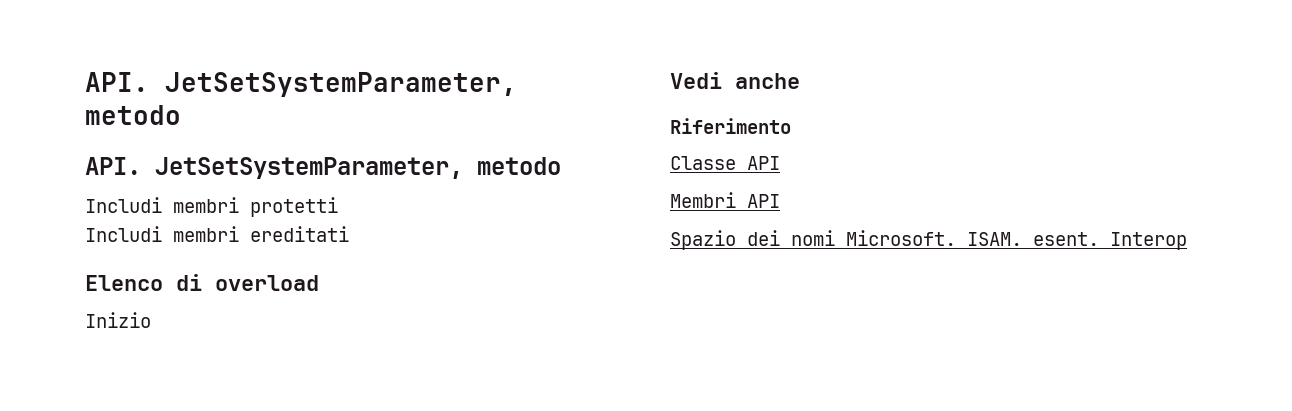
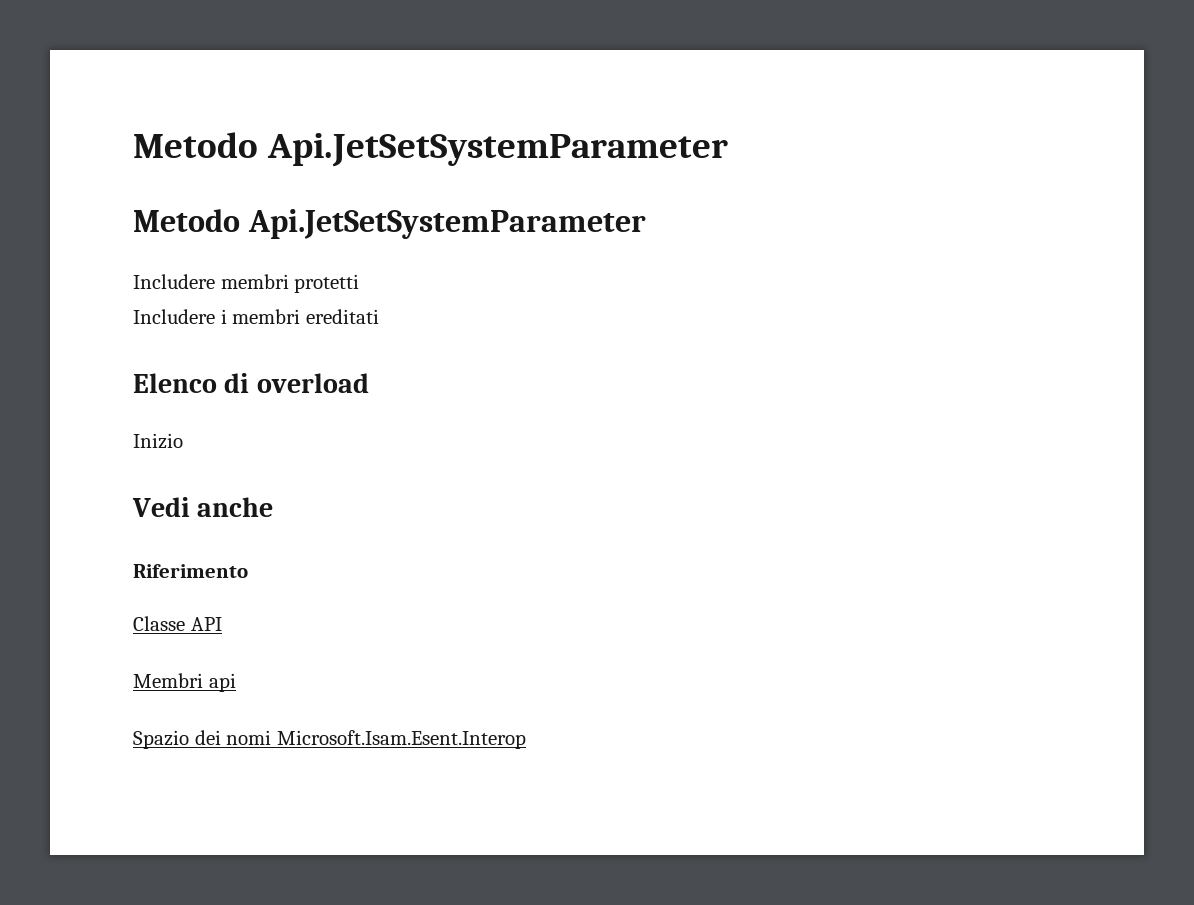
[85,72,517,97] [85,105,181,125] [85,157,561,179] [85,197,162,213] API. JetSetSystemParameter, metodo // API. JetSetSystemParameter, metodo // Includi -> [133,132,728,167] [133,209,646,239] [133,274,215,289] Metodo Api.JetSetSystemParameter // Metodo Api.JetSetSystemParameter // Includere
[85,226,162,242] Includi -> [133,309,227,324] Includere i
[747,194,780,208] API -> [208,673,236,692] api
[846,230,1187,250] Microsoft. ISAM. esent. Interop -> [276,730,526,749] Microsoft.Isam.Esent.Interop

